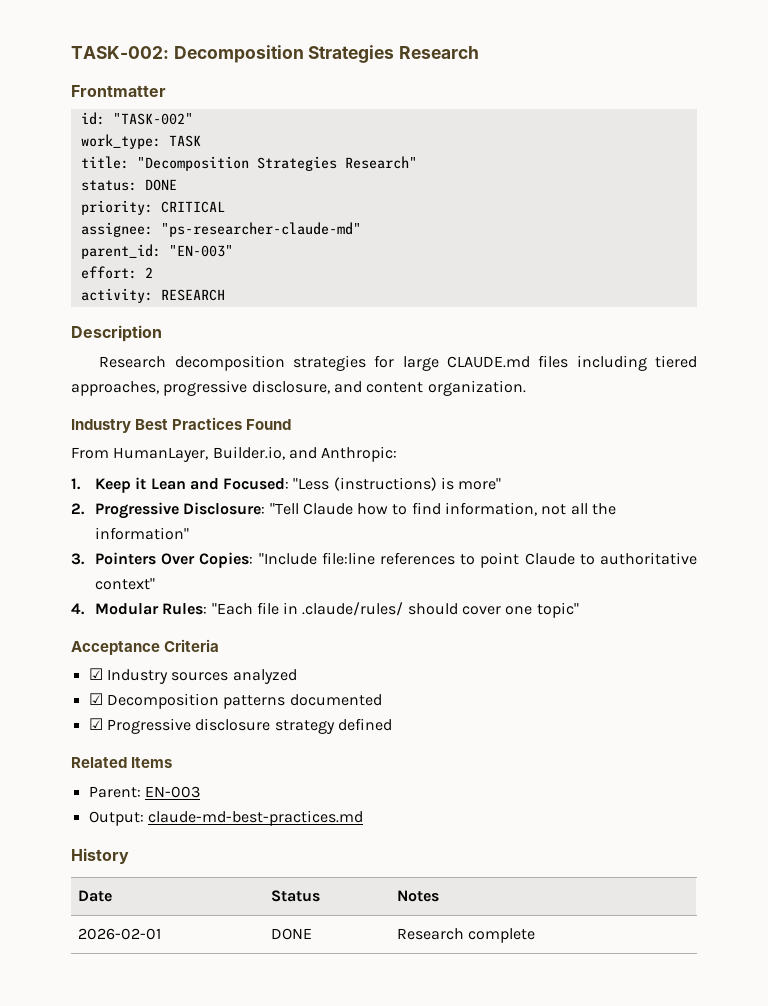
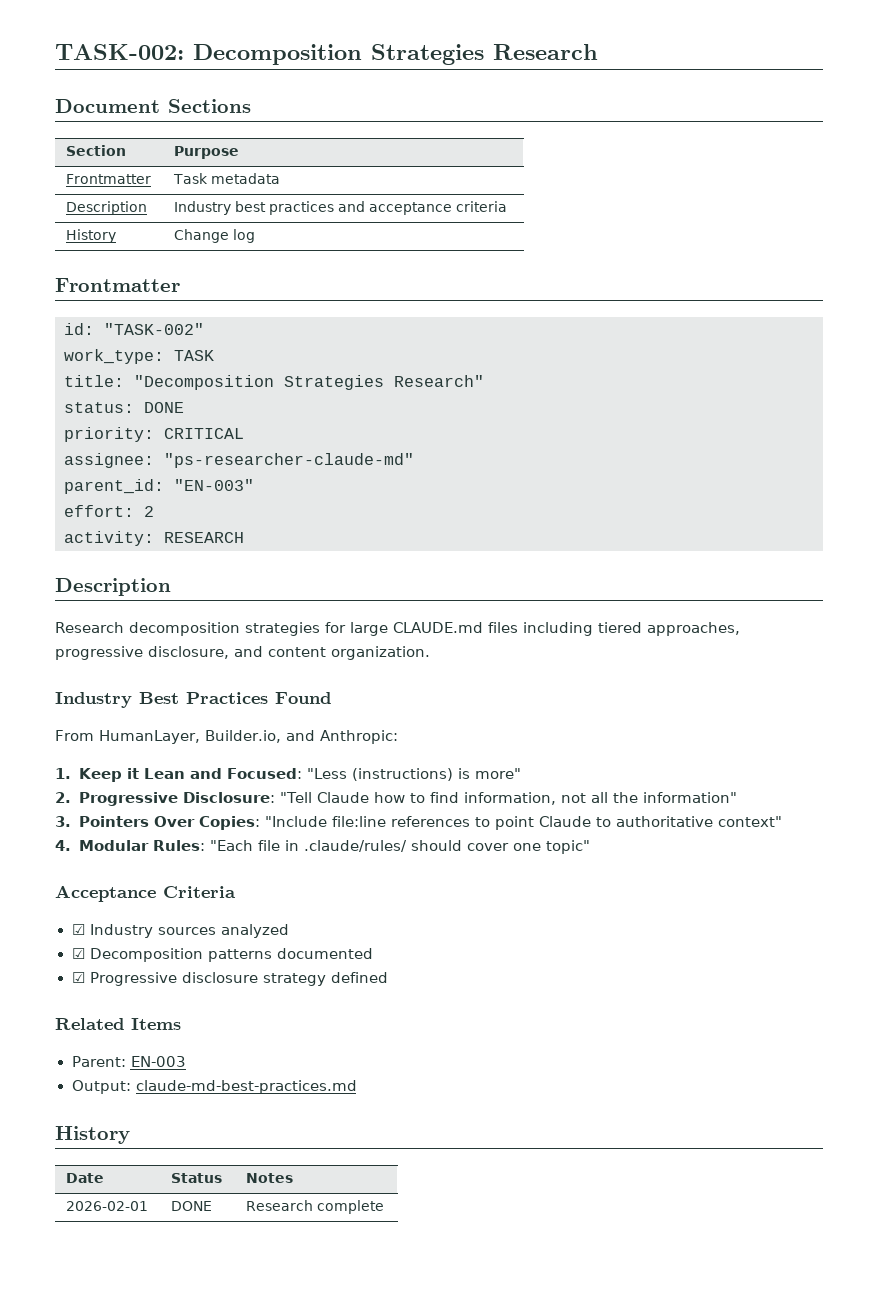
(480, 52) none -> [55,99,251,113] [66,145,127,156] [174,146,240,159] [66,174,152,184] [173,173,281,184] [66,201,148,215] [174,201,508,215] [66,229,117,243] [174,229,256,243] // Document Sections // Section | Purpose // Frontmatter | Task metadata // Description | Industry best practices and acceptance criteria // History | Change log

